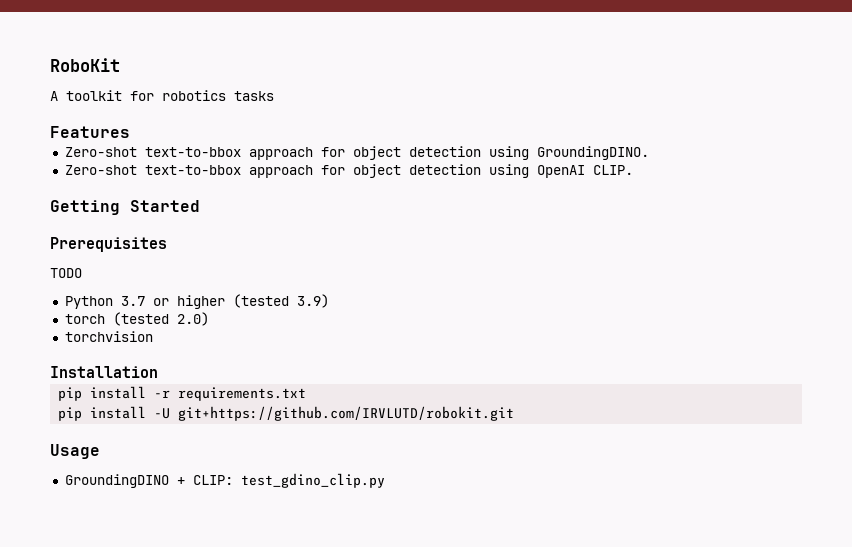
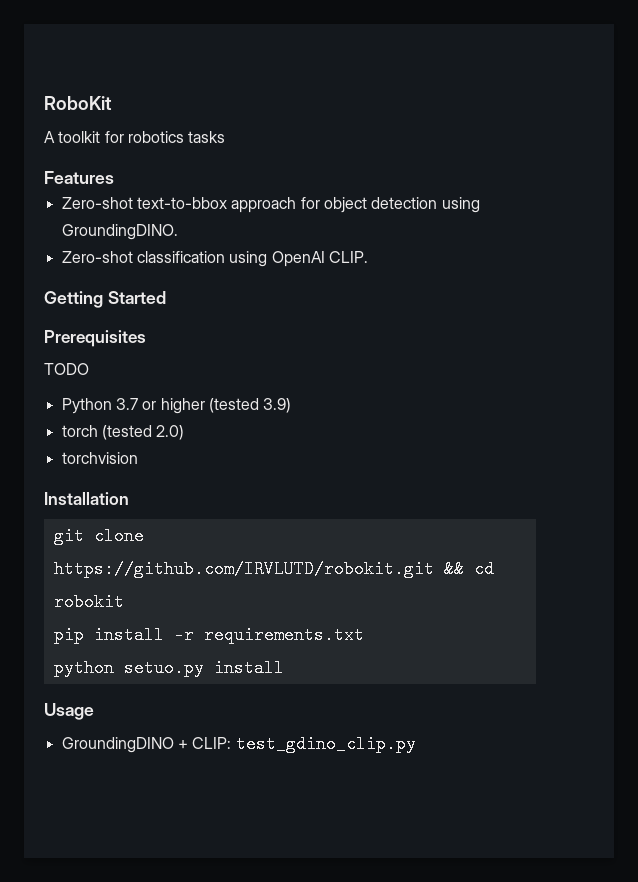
[144,164,481,178] text-to-bbox approach for object detection -> [136,251,225,263] classification
(158, 372) none -> [53,527,144,545] [53,560,494,578] [53,593,124,611] // git clone https://github.com/IRVLUTD/robokit.git && cd robokit
[58,406,515,421] pip install -U git+https://github.com/IRVLUTD/robokit.git -> [53,659,284,677] python setuo.py install

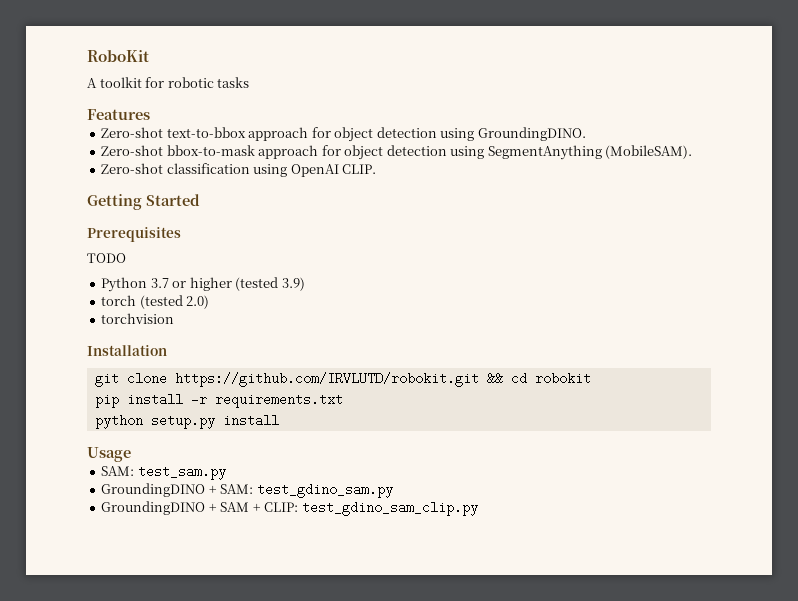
[127,131,184,143] robotics -> [167,77,214,88] robotic
(178, 232) none -> [101,145,693,160] // Zero-shot bbox-to-mask approach for object detection using SegmentAnything (MobileSAM).
[123,659,204,677] setuo.py -> [150,414,215,429] setup.py
[61,735,416,753] // GroundingDINO + CLIP: test_gdino_clip.py -> [101,465,226,480] [101,483,393,498] [101,501,478,516] // SAM: test_sam.py // GroundingDINO + SAM: test_gdino_sam.py // GroundingDINO + SAM + CLIP: test_gdino_sam_clip.py

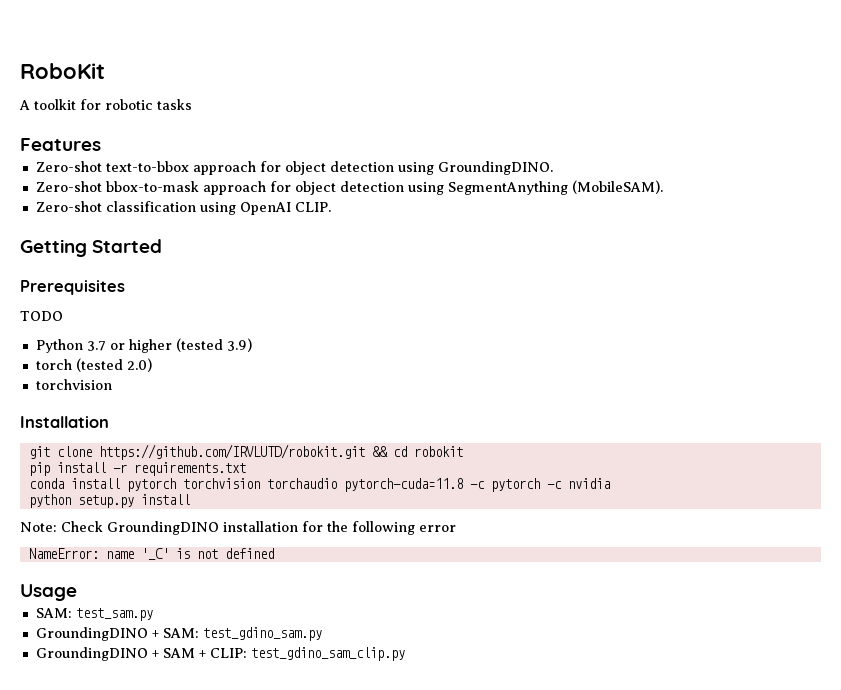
[94,414,279,429] python setup.py install -> [28,478,610,492] [28,494,190,508] [20,521,456,535] [28,548,274,560] conda install pytorch torchvision torchaudio pytorch-cuda=11.8 -c pytorch -c nvidia // python setup.py install // Note: Check GroundingDINO installation for the following error // NameError: name '_C' is not defined

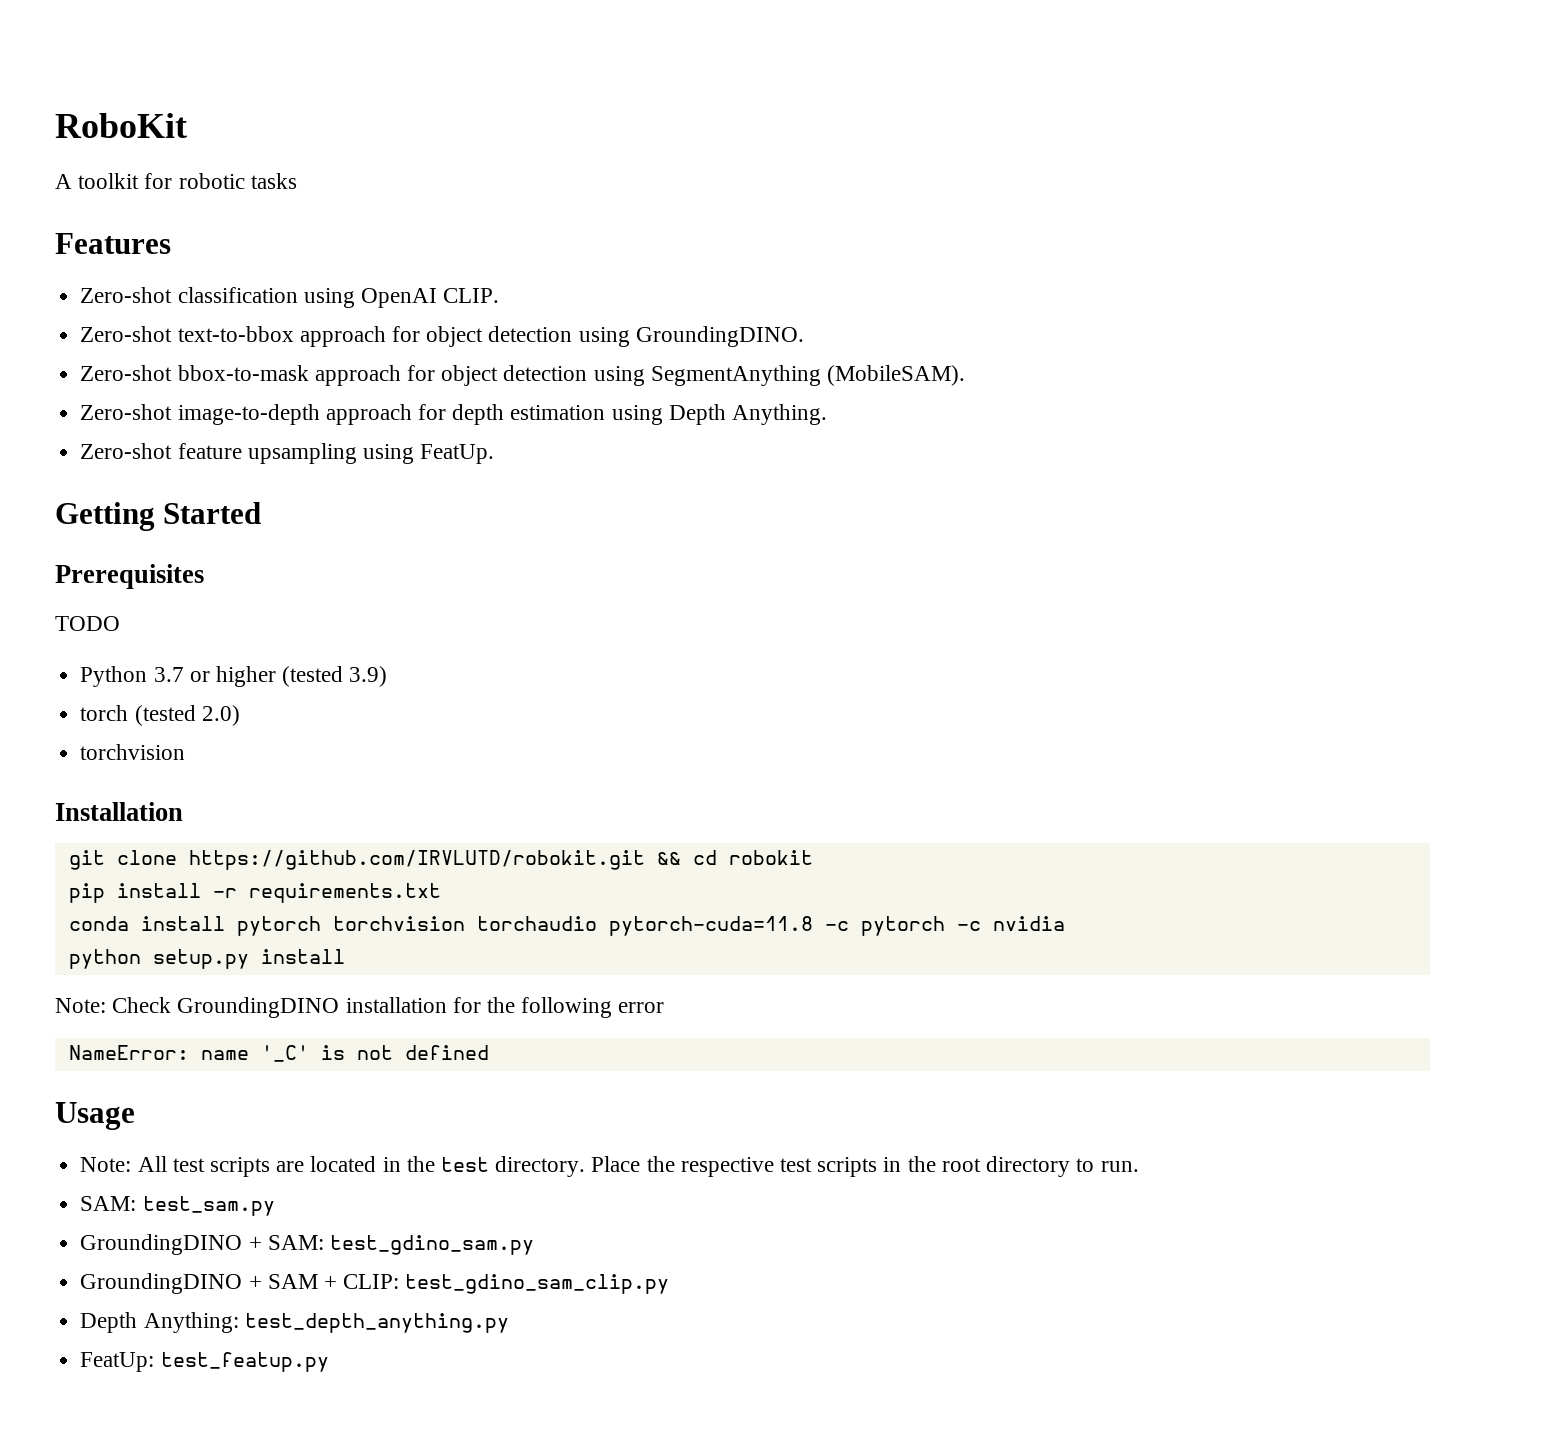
(101, 144) none -> [80,287,500,308] // Zero-shot classification using OpenAI CLIP.
[105,201,331,215] classification using OpenAI CLIP. -> [177,404,827,425] [80,443,495,464] image-to-depth approach for depth estimation using Depth Anything. // Zero-shot feature upsampling using FeatUp.
(77, 592) none -> [80,1156,1139,1177] // Note: All test scripts are located in the test directory. Place the respective test scripts in the root directory to run.
(405, 654) none -> [80,1312,509,1333] [80,1352,329,1372] // Depth Anything: test_depth_anything.py // FeatUp: test_featup.py

